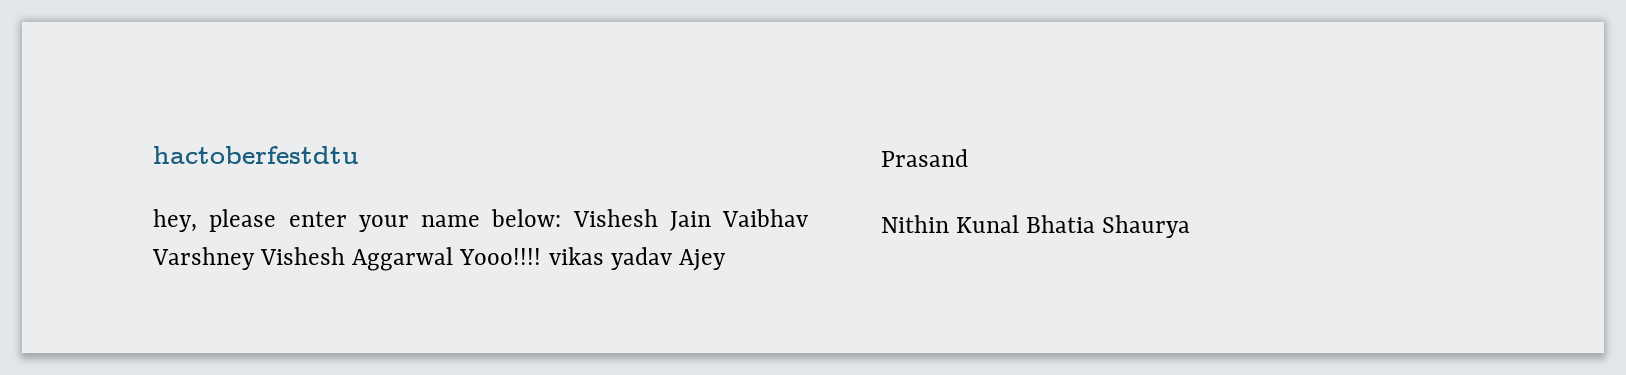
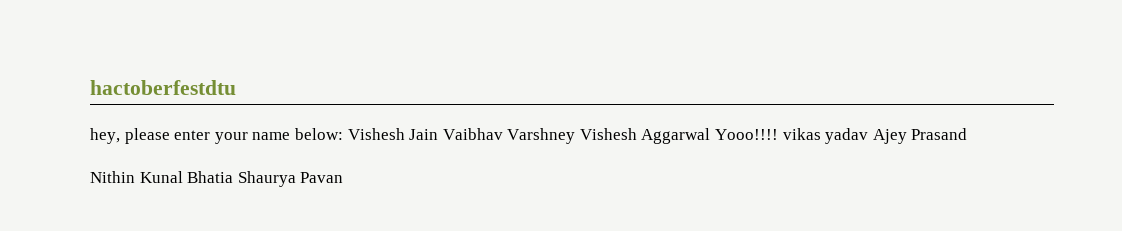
(1191, 226) none -> [300,172,344,183] Pavan

